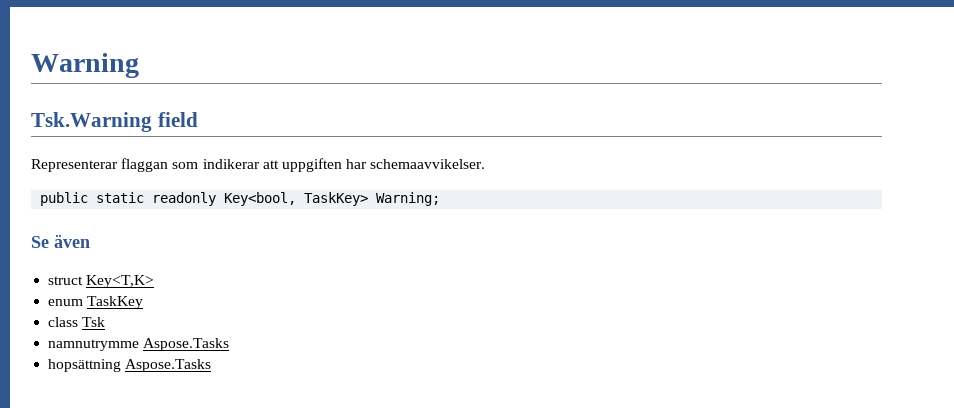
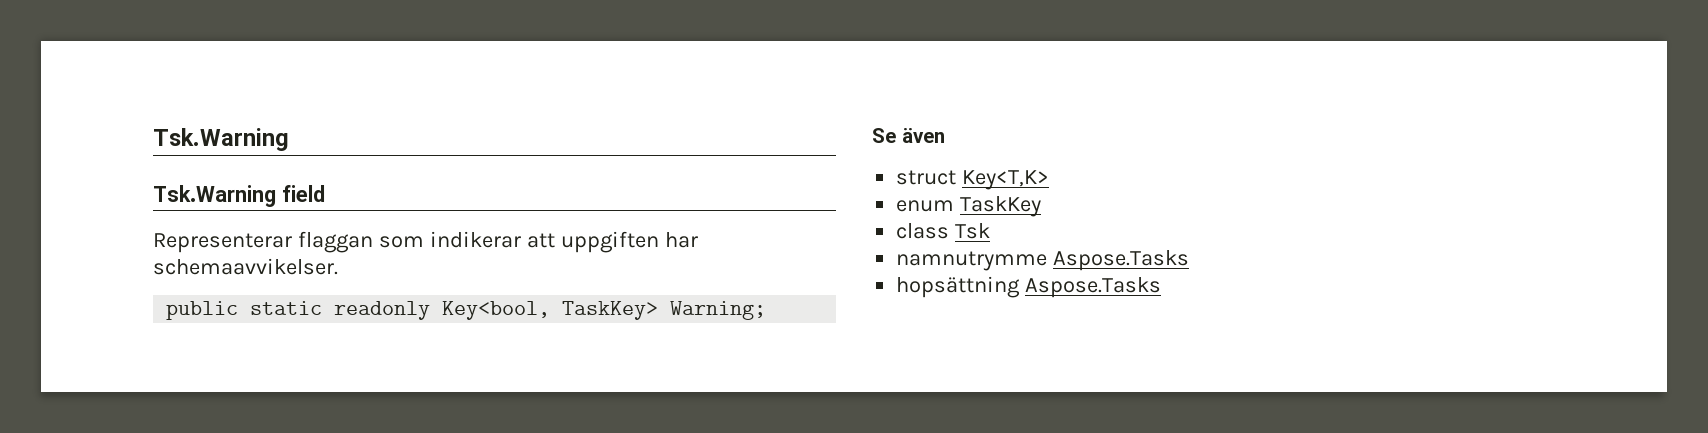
[31,53,139,78] Warning -> [153,128,289,151] Tsk.Warning

